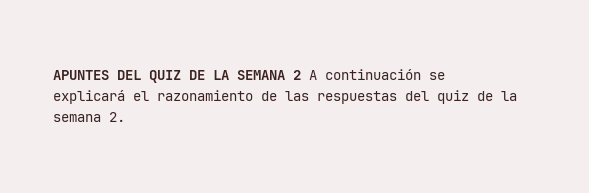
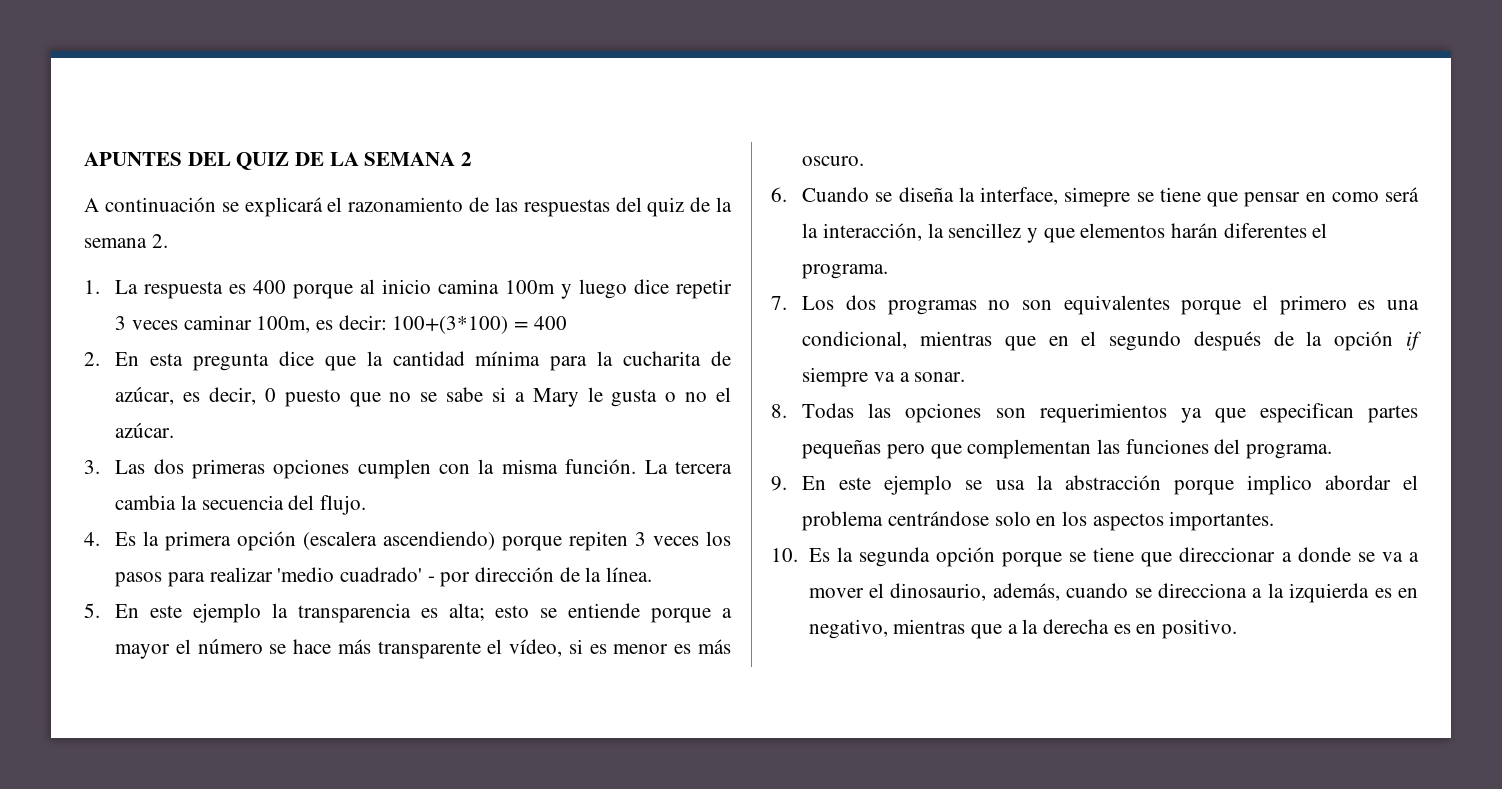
(301, 75) none -> (473, 159) //
(125, 117) none -> [84,279,732,299] [115,315,567,334] [84,351,731,371] [115,387,731,407] [115,423,175,438] [84,459,732,479] [115,495,366,515] [84,531,731,551] [115,567,652,587] [84,603,732,623] [115,639,732,659] [802,156,865,166] [771,187,1419,207] [802,223,1328,243] [802,264,889,279] [771,295,1419,315] [802,331,1421,351] [802,367,966,387] [771,403,1418,423] [802,439,1332,459] [771,475,1418,495] [802,511,1275,531] [771,547,1419,567] [808,583,1418,603] [808,619,1237,639] // 1. La respuesta es 400 porque al inicio camina 100m y luego dice repetir 3 veces caminar 100m, es decir: 100+(3*100) = 400 // 2. En esta pregunta dice que la cantidad mínima para la cucharita de azúcar, es decir, 0 puesto que no se sabe si a Mary le gusta o no el azúcar. // 3. Las dos primeras opciones cumplen con la misma función. La tercera cambia la secuencia del flujo. // 4. Es la primera opción (escalera ascendiendo) porque repiten 3 veces los pasos para realizar 'medio cuadrado' - por dirección de la línea. // 5. En este ejemplo la transparencia es alta; esto se entiende porque a mayor el número se hace más transparente el vídeo, si es menor es más oscuro. // 6. Cuando se diseña la interface, simepre se tiene que pensar en como será la interacción, la sencillez y que elementos harán diferentes el programa. // 7. Los dos programas no son equivalentes porque el primero es una condicional, mientras que en el segundo después de la opción if siempre va a sonar. // 8. Todas las opciones son requerimientos ya que especifican partes pequeñas pero que complementan las funciones del programa. // 9. En este ejemplo se usa la abstracción porque implico abordar el problema centrándose solo en los aspectos importantes. // 10. Es la segunda opción porque se tiene que direccionar a donde se va a mover el dinosaurio, además, cuando se direcciona a la izquierda es en negativo, mientras que a la derecha es en positivo.

